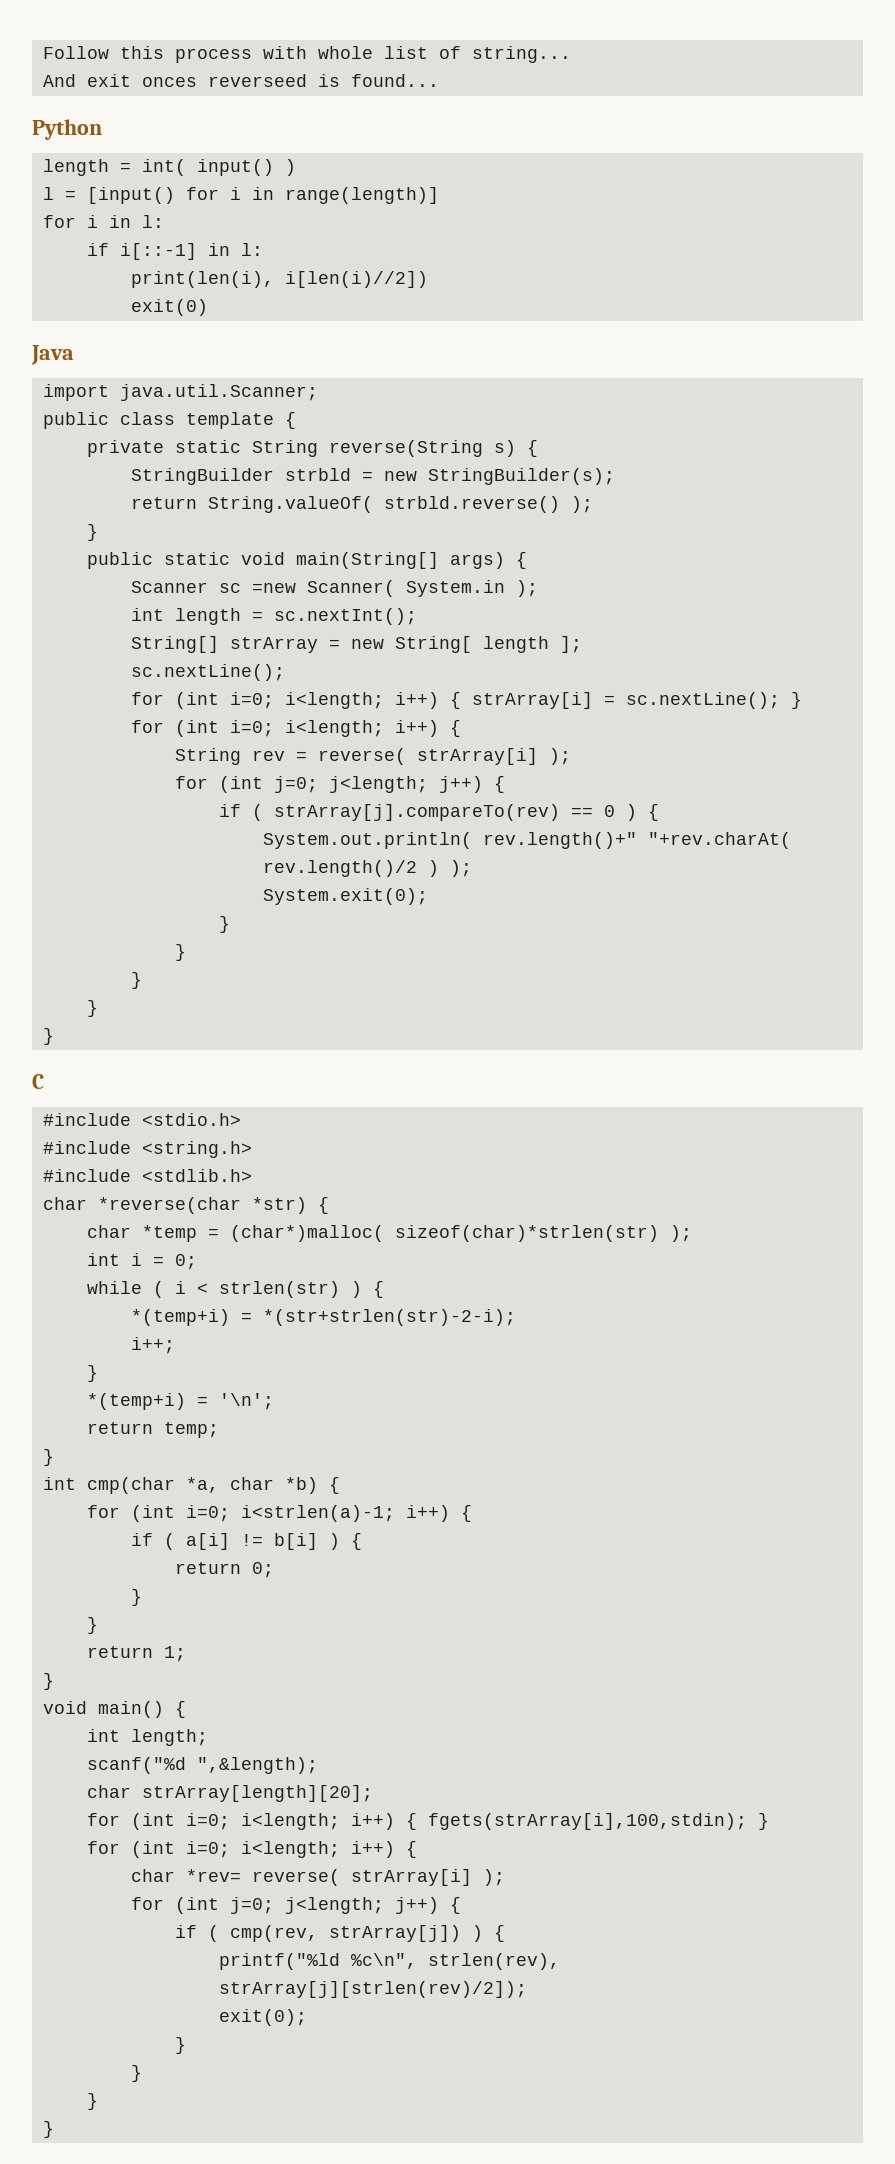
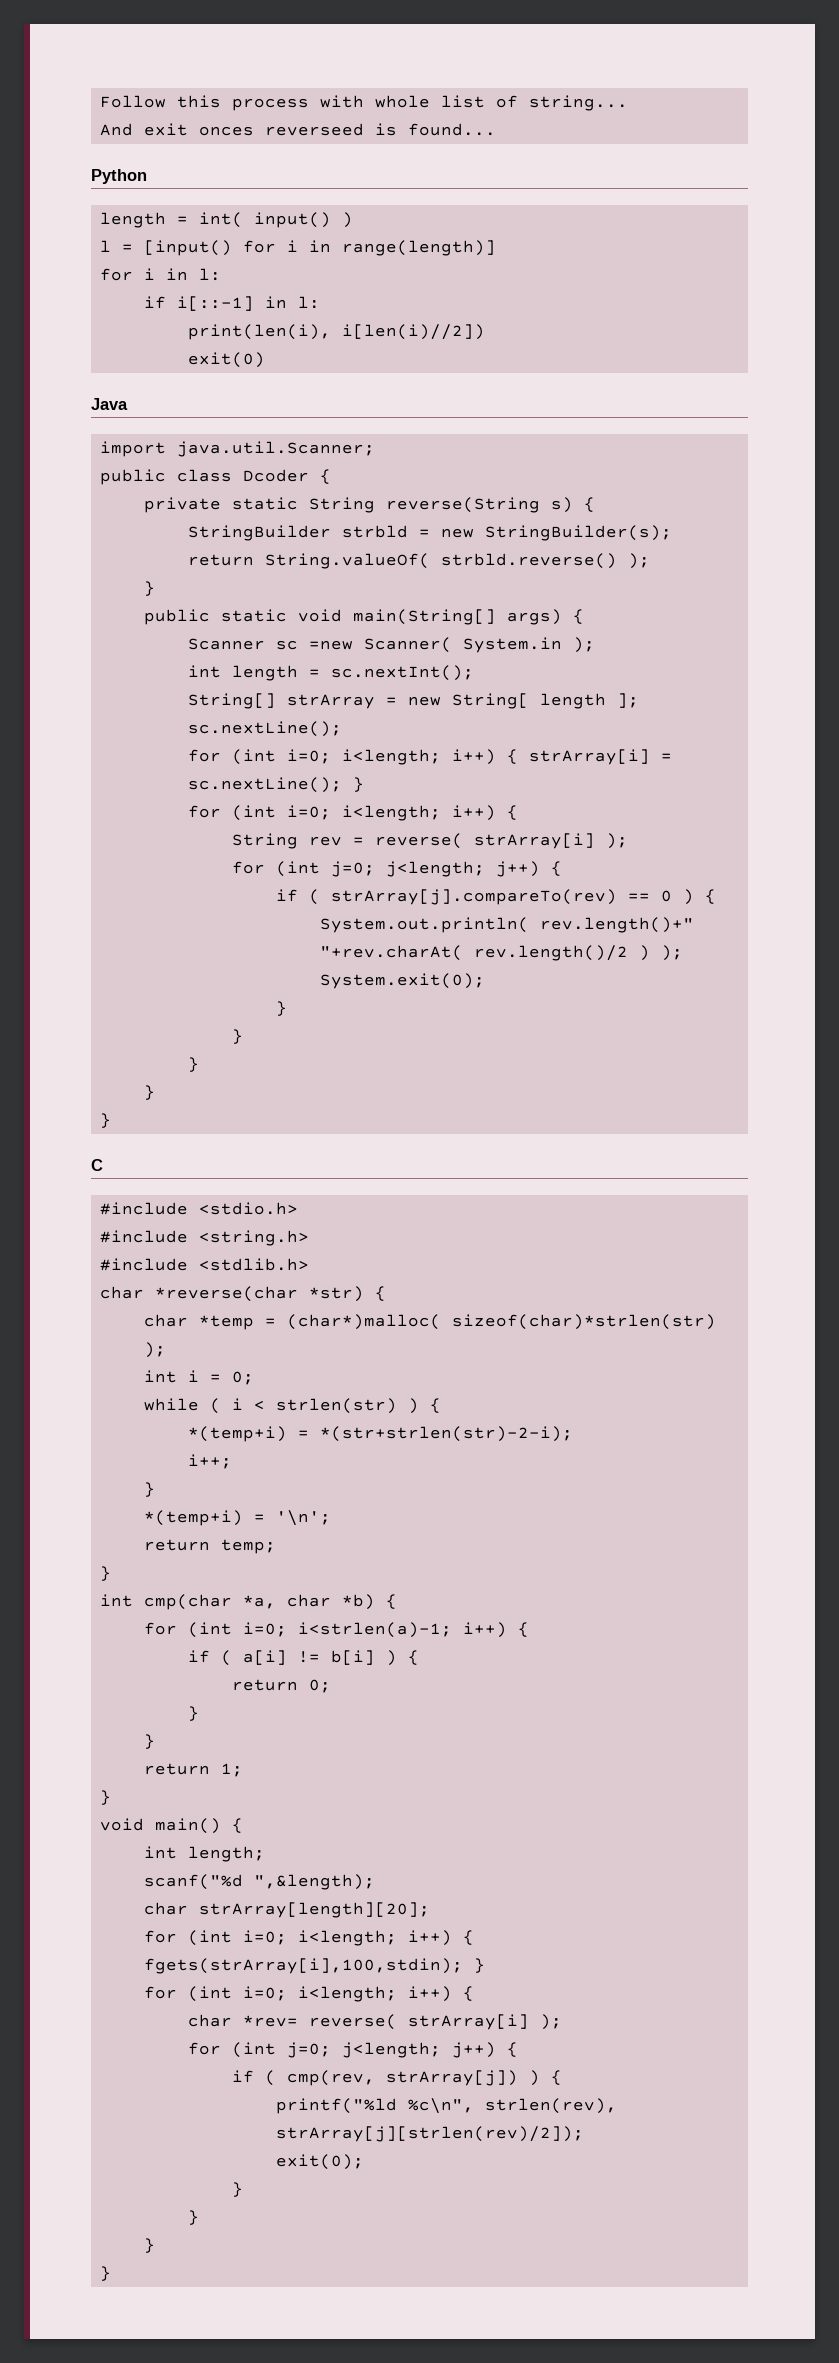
[185,412,274,429] template -> [243,469,309,482] Dcoder

